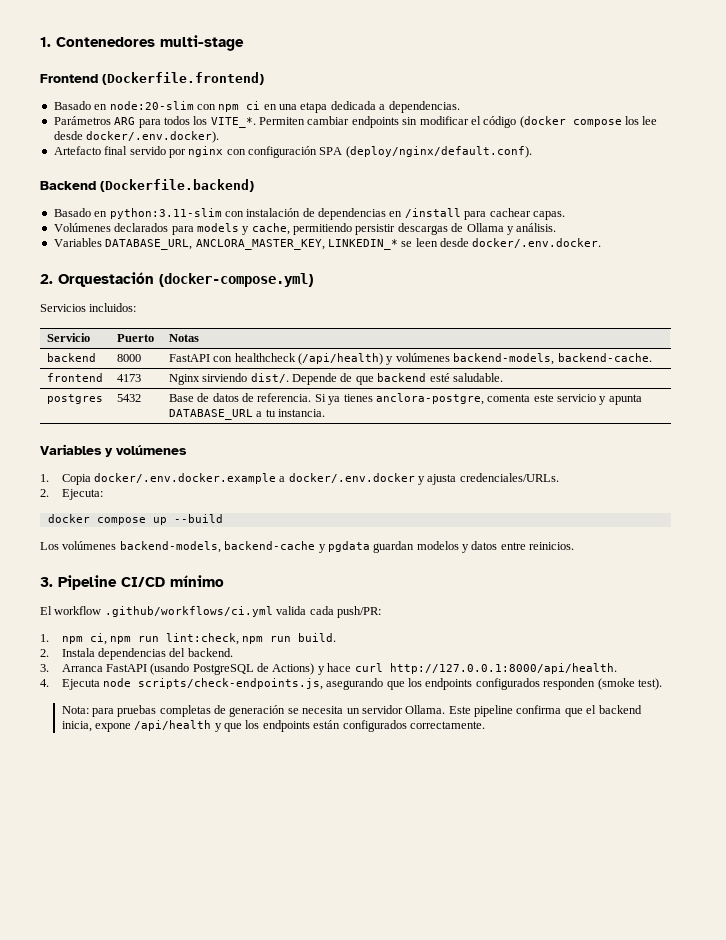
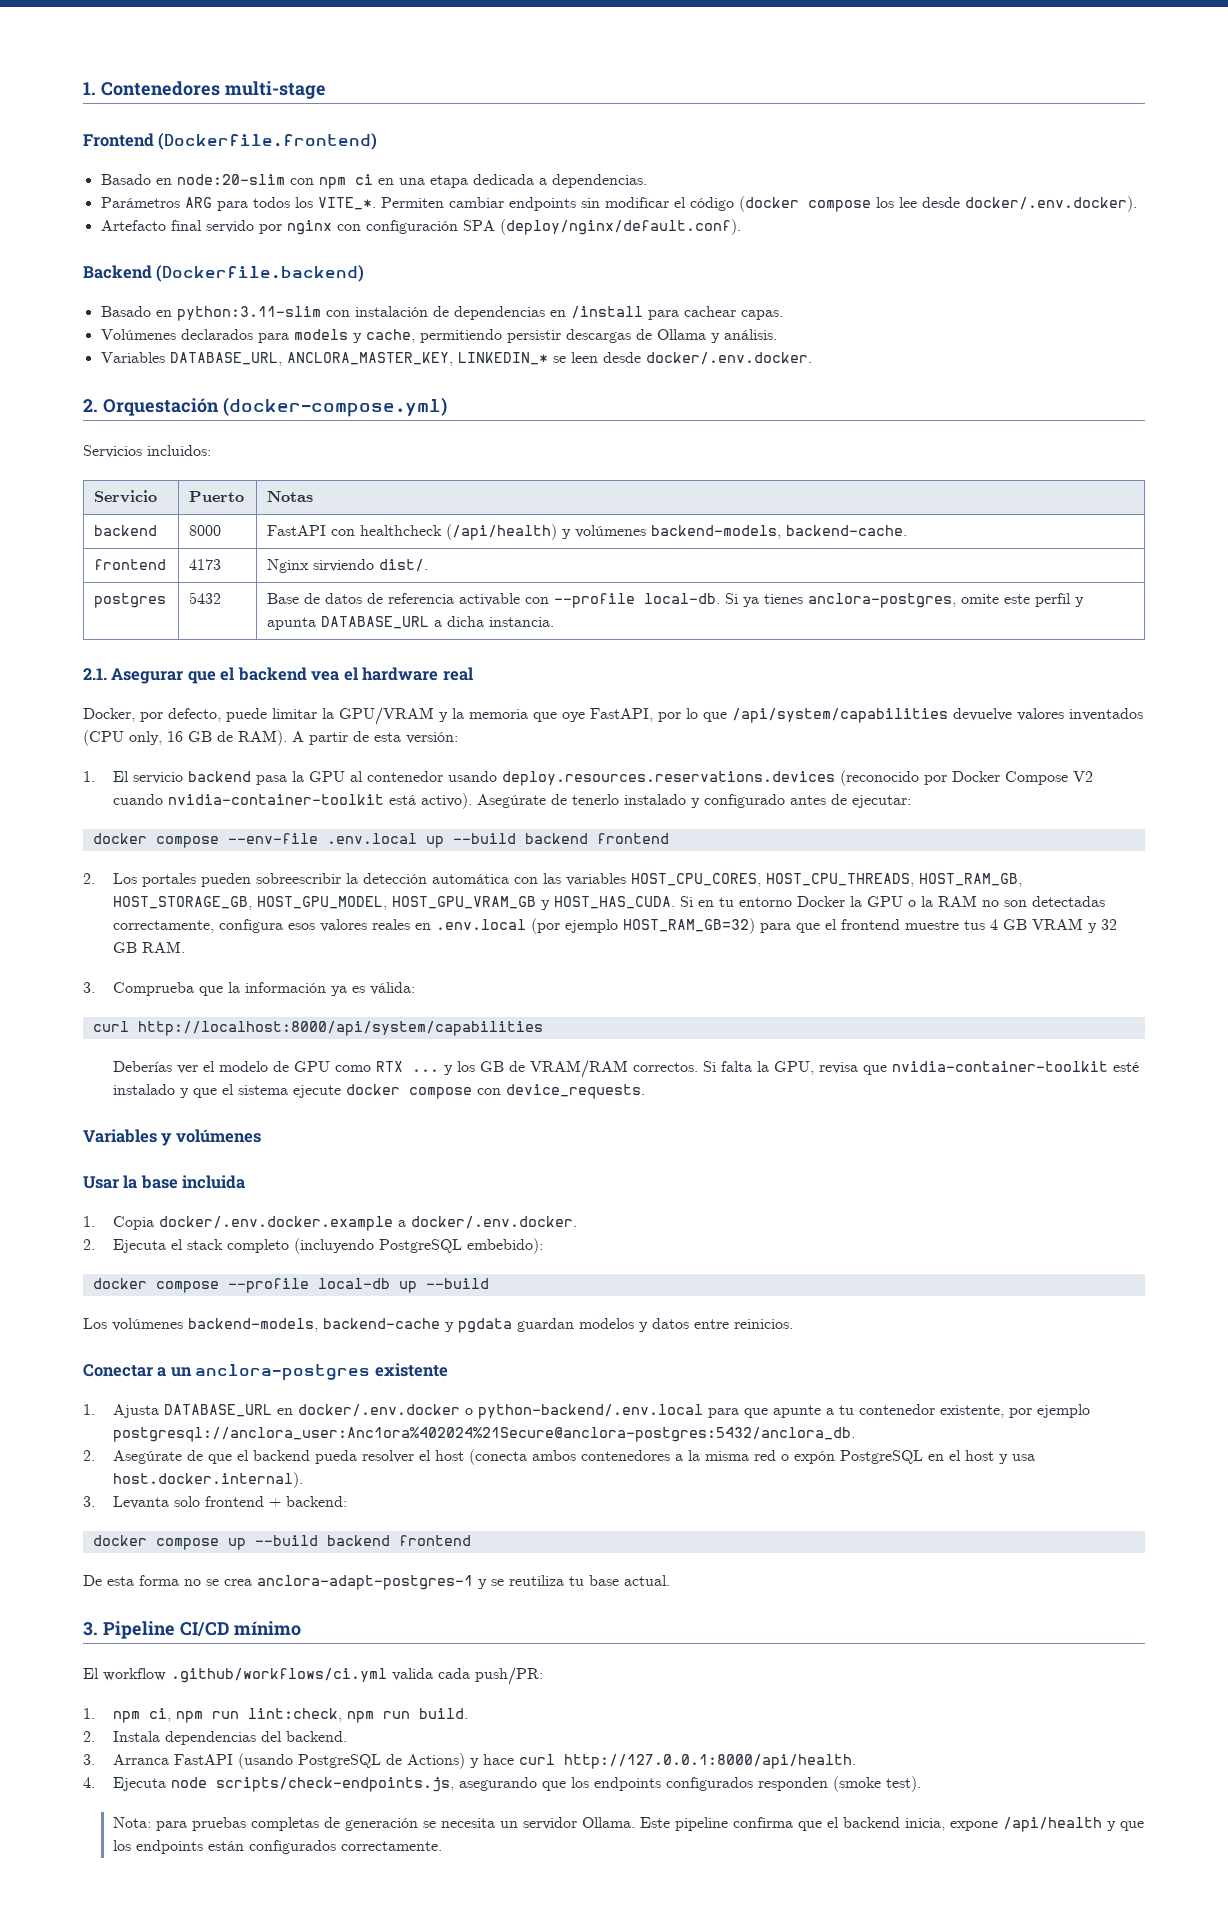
[292,373,503,385] Depende de que backend esté saludable. -> (429, 565) none
[257,393,642,405] [168,409,326,420] referencia. Si ya tienes anclora-postgre, comenta este servicio y apunta DATABASE_URL a tu instancia. -> [388,593,1085,608] [267,616,555,630] [83,667,473,684] [83,707,1143,725] [83,730,458,746] [83,770,1093,786] [112,793,911,809] [92,833,669,848] [83,873,1022,887] [112,895,1105,910] [112,918,1117,934] [112,941,185,953] [83,982,415,996] [92,1021,543,1036] [112,1060,1139,1078] [112,1084,645,1099] referencia activable con --profile local-db. Si ya tienes anclora-postgres, omite este perfil y apunta DATABASE_URL a dicha instancia. // 2.1. Asegurar que el backend vea el hardware real // Docker, por defecto, puede limitar la GPU/VRAM y la memoria que oye FastAPI, por lo que /api/system/capabilities devuelve valores inventados (CPU only, 16 GB de RAM). A partir de esta versión: // 1. El servicio backend pasa la GPU al contenedor usando deploy.resources.reservations.devices (reconocido por Docker Compose V2 cuando nvidia-container-toolkit está activo). Asegúrate de tenerlo instalado y configurado antes de ejecutar: // docker compose --env-file .env.local up --build backend frontend // 2. Los portales pueden sobreescribir la detección automática con las variables HOST_CPU_CORES, HOST_CPU_THREADS, HOST_RAM_GB, HOST_STORAGE_GB, HOST_GPU_MODEL, HOST_GPU_VRAM_GB y HOST_HAS_CUDA. Si en tu entorno Docker la GPU o la RAM no son detectadas correctamente, configura esos valores reales en .env.local (por ejemplo HOST_RAM_GB=32) para que el frontend muestre tus 4 GB VRAM y 32 GB RAM. // 3. Comprueba que la información ya es válida: // curl http://localhost:8000/api/system/capabilities // Deberías ver el modelo de GPU como RTX ... y los GB de VRAM/RAM correctos. Si falta la GPU, revisa que nvidia-container-toolkit esté instalado y que el sistema ejecute docker compose con device_requests.
(187, 450) none -> [83,1175,246,1189] // Usar la base incluida
[288,473,559,485] [40,489,103,500] [47,514,146,525] docker/.env.docker y ajusta credenciales/URLs. // 2. Ejecuta: // docker compose -> [410,1216,577,1229] [83,1238,543,1254] [92,1278,390,1293] docker/.env.docker. // 2. Ejecuta el stack completo (incluyendo PostgreSQL embebido): // docker compose --profile local-db
(575, 546) none -> [83,1363,448,1380] [83,1404,1090,1419] [112,1427,855,1442] [83,1449,1035,1465] [112,1472,303,1488] [83,1496,347,1509] [92,1535,471,1550] [83,1575,670,1590] // Conectar a un anclora-postgres existente // 1. Ajusta DATABASE_URL en docker/.env.docker o python-backend/.env.local para que apunte a tu contenedor existente, por ejemplo postgresql://anclora_user:Anc1ora%402024%21Secure@anclora-postgres:5432/anclora_db. // 2. Asegúrate de que el backend pueda resolver el host (conecta ambos contenedores a la misma red o expón PostgreSQL en el host y usa host.docker.internal). // 3. Levanta solo frontend + backend: // docker compose up --build backend frontend // De esta forma no se crea anclora-adapt-postgres-1 y se reutiliza tu base actual.

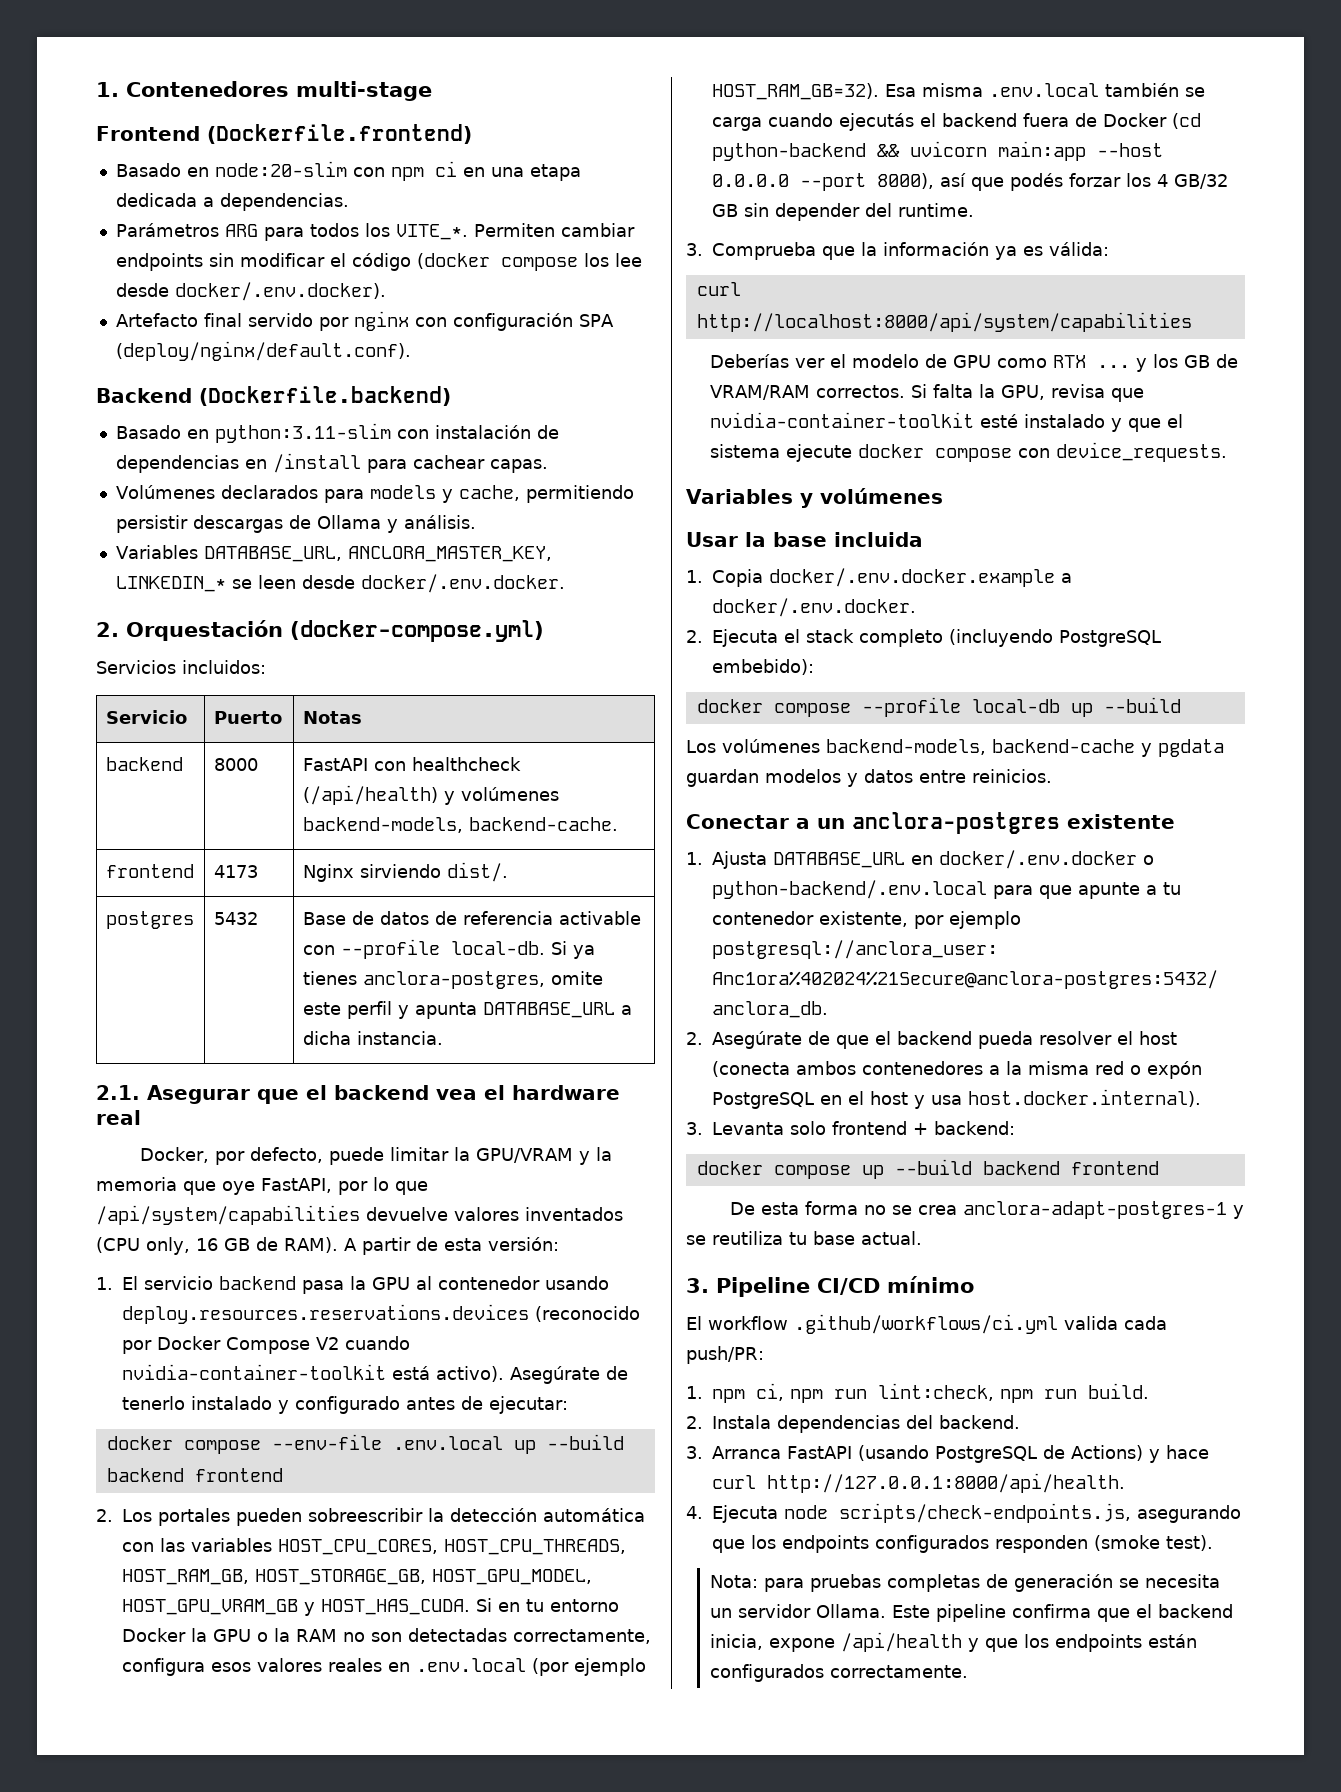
[622,918,1117,934] [112,941,185,953] HOST_RAM_GB=32) para que el frontend muestre tus 4 GB VRAM y 32 GB RAM. -> [712,83,1205,100] [712,113,1201,131] [712,141,1163,161] [712,173,1228,191] [712,203,974,221] HOST_RAM_GB=32). Esa misma .env.local también se carga cuando ejecutás el backend fuera de Docker (cd python-backend && uvicorn main:app --host 0.0.0.0 --port 8000), así que podés forzar los 4 GB/32 GB sin depender del runtime.

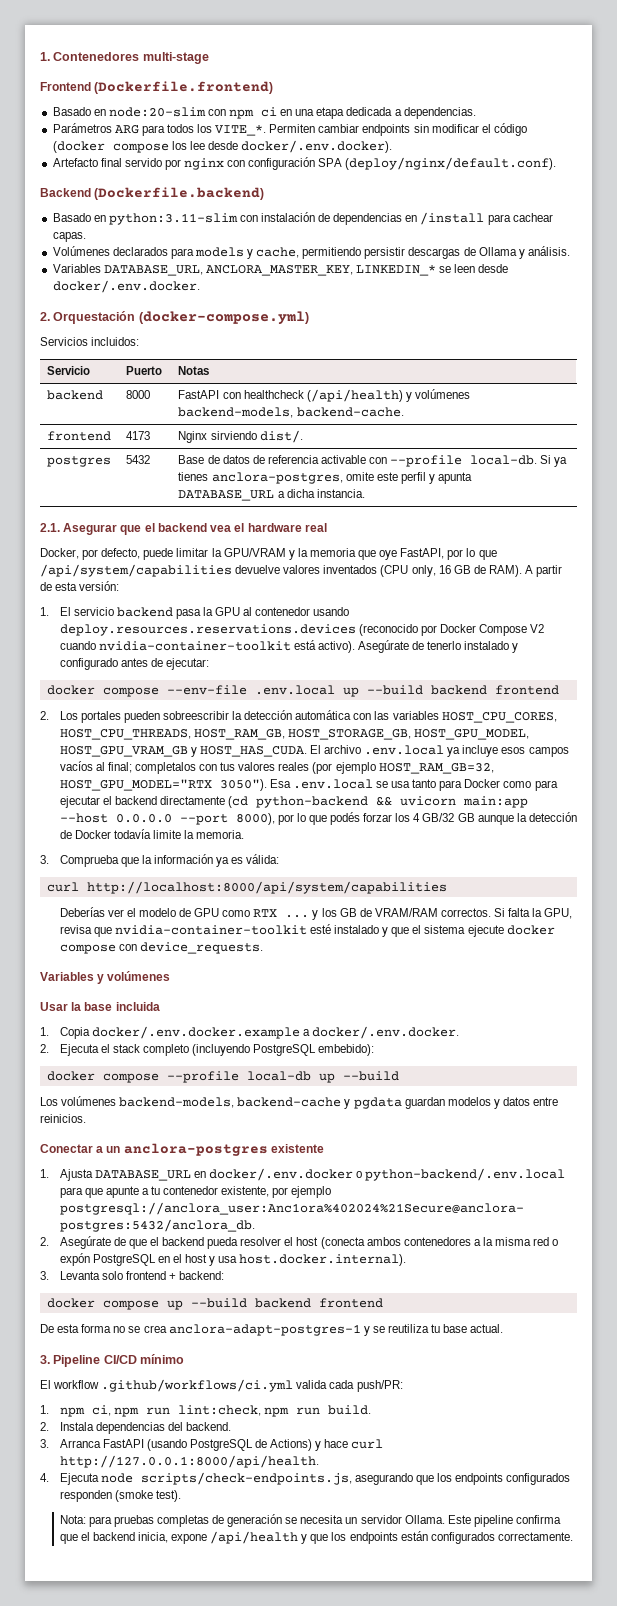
[476,1598,619,1612] [122,1628,651,1644] [122,1658,646,1676] [712,83,1205,100] [712,113,1167,131] Si en tu entorno Docker la GPU o la RAM no son detectadas correctamente, configura esos valores reales en .env.local (por ejemplo HOST_RAM_GB=32). Esa misma .env.local también se carga cuando ejecutás el backend fuera de Docker -> [309,745,569,757] [59,761,494,774] [59,779,558,791] [59,796,225,808] El archivo .env.local ya incluye esos campos vacíos al final; completalos con tus valores reales (por ejemplo HOST_RAM_GB=32, HOST_GPU_MODEL="RTX 3050"). Esa .env.local se usa tanto para Docker como para ejecutar el backend directamente
[940,173,966,187] así -> [277,813,306,825] por lo
[744,203,974,221] sin depender del runtime. -> [477,812,577,825] [59,829,245,839] aunque la detección de Docker todavía limite la memoria.

